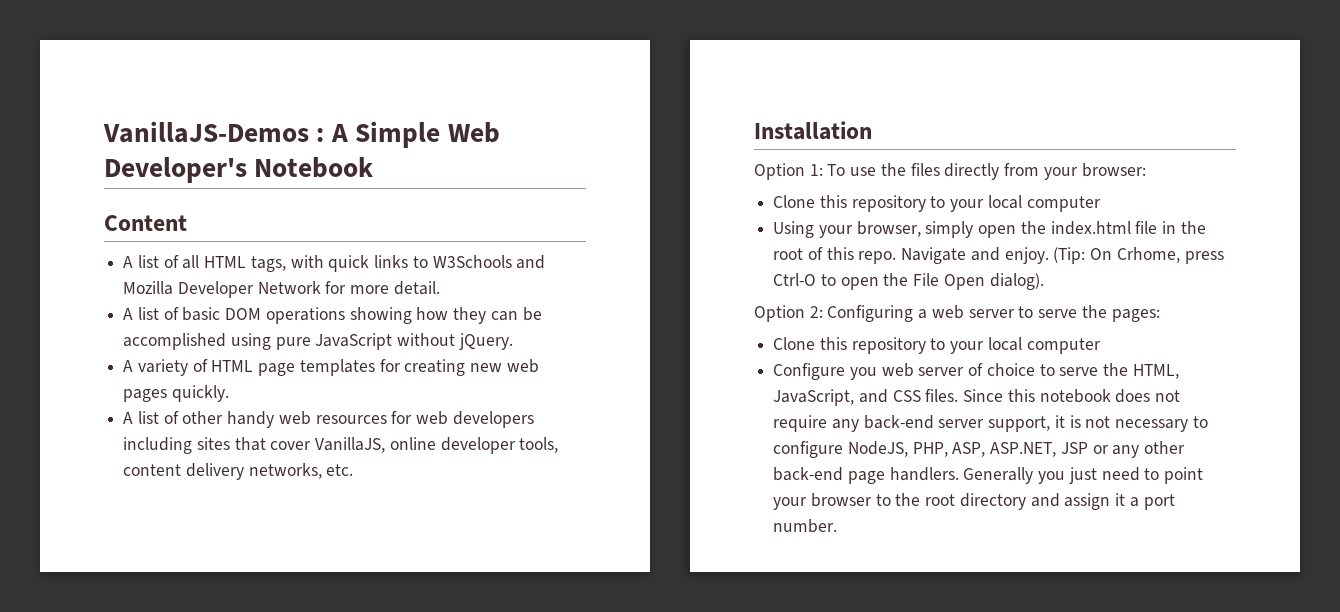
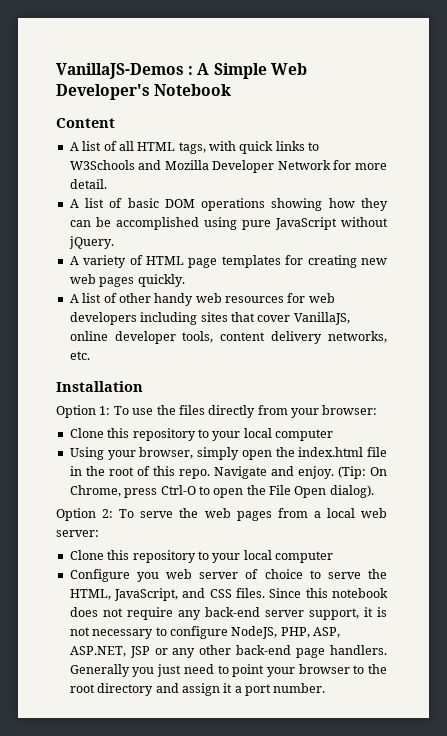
[1116,247,1180,263] Crhome, -> [69,485,121,497] Chrome,
[827,305,1160,322] Configuring a web server to serve the pages: -> [119,508,387,521] [56,530,99,537] To serve the web pages from a local web server:

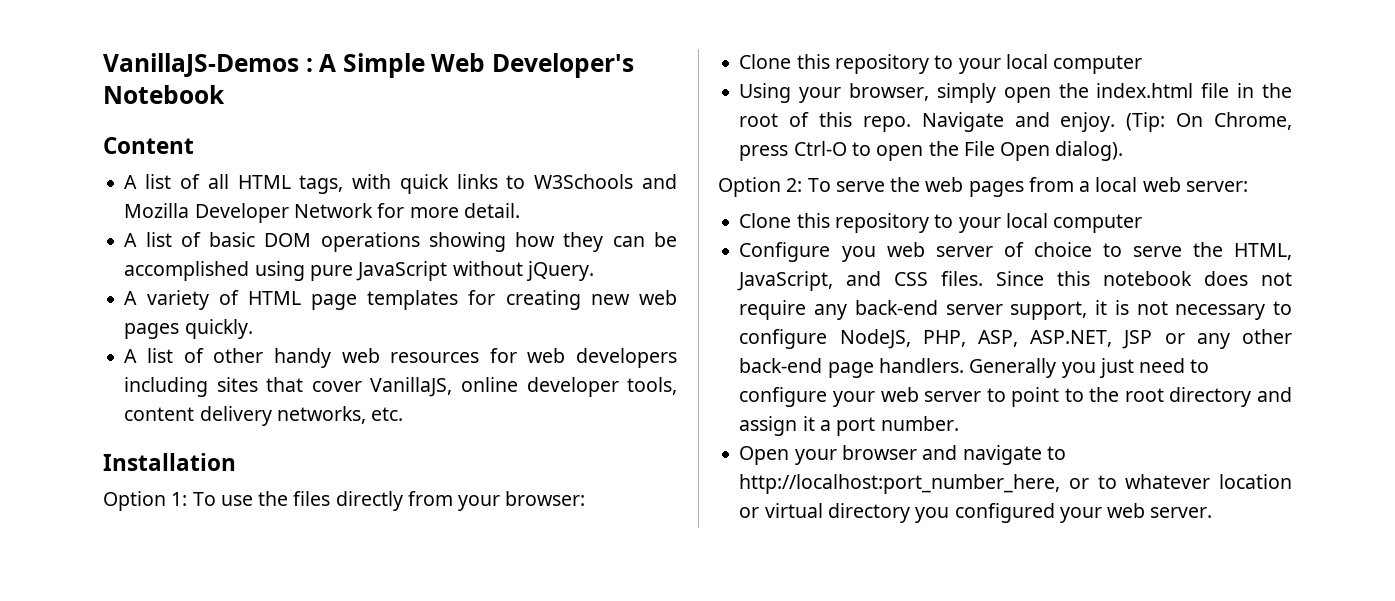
[232,664,350,677] point your browser -> [739,387,1060,407] configure your web server to point
(326, 688) none -> [739,445,1066,465] [739,474,1292,494] [739,503,1213,523] // Open your browser and navigate to http://localhost:port_number_here, or to whatever location or virtual directory you configured your web server.

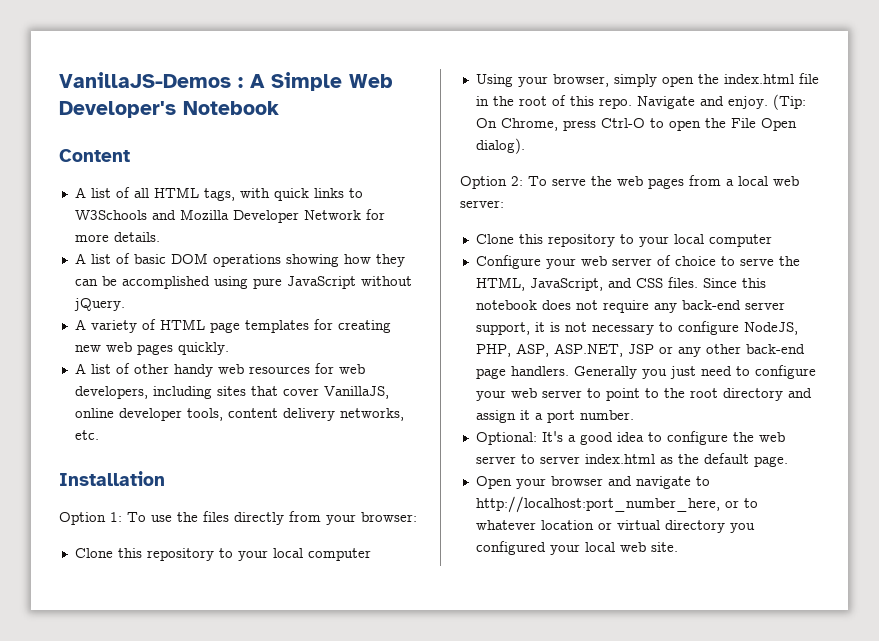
[463,203,520,218] detail. -> [113,232,160,242] details.
[576,348,677,368] developers -> [74,386,148,399] developers,
[841,246,876,262] you -> [545,258,576,269] your
(959, 423) none -> [475,431,785,445] [475,453,788,467] // Optional: It's a good idea to configure the web server to server index.html as the default page.
[1107,503,1213,518] web server. -> [584,542,678,552] local web site.

